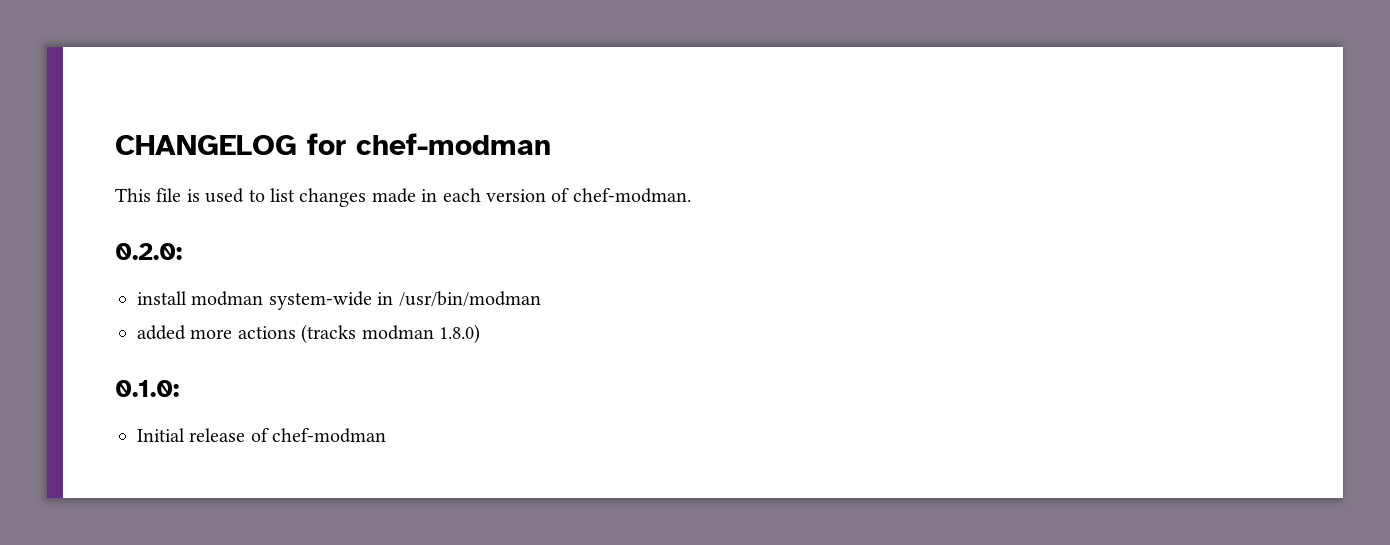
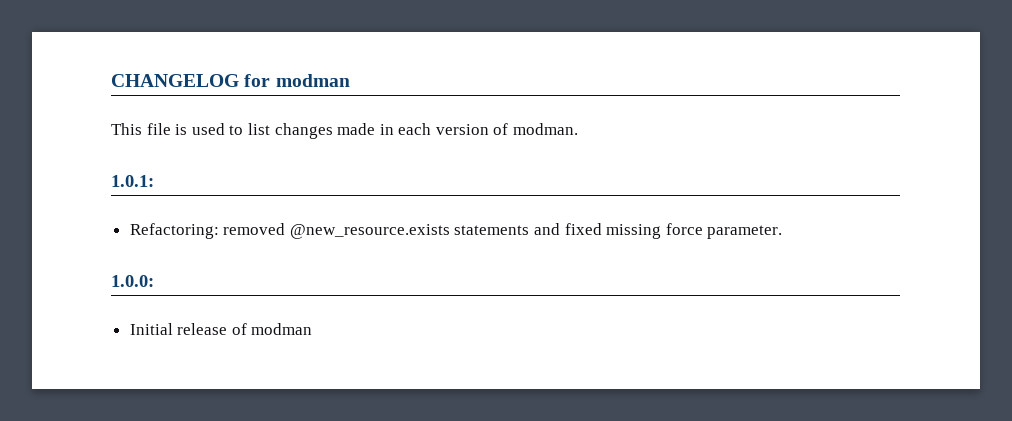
[356,133,551,155] chef-modman -> [275,74,350,87] modman
[572,188,691,203] [115,243,182,260] [137,291,541,310] [137,324,480,344] [115,380,179,397] chef-modman. // 0.2.0: // install modman system-wide in /usr/bin/modman // added more actions (tracks modman 1.8.0) // 0.1.0: -> [513,123,579,135] [111,175,154,187] [129,223,783,239] [111,275,154,287] modman. // 1.0.1: // Refactoring: removed @new_resource.exists statements and fixed missing force parameter. // 1.0.0:
[272,428,387,443] chef-modman -> [251,323,313,335] modman

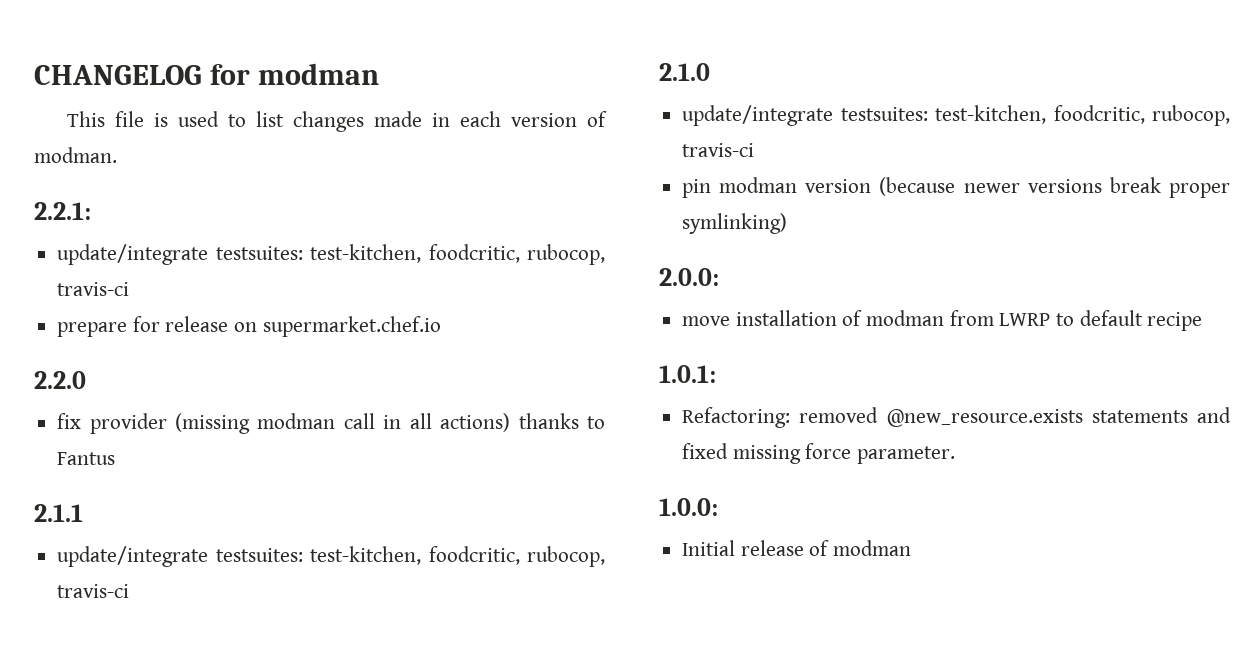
(579, 129) none -> [34,202,91,220] [57,244,605,265] [57,282,130,296] [57,316,441,337] [34,371,86,389] [57,413,605,434] [57,452,116,465] [34,504,83,522] [57,546,605,567] [57,584,130,598] [659,63,710,81] [682,105,1230,126] [682,143,755,157] [682,177,1230,198] [682,213,788,234] [659,268,719,286] [682,310,1203,331] // 2.2.1: // update/integrate testsuites: test-kitchen, foodcritic, rubocop, travis-ci // prepare for release on supermarket.chef.io // 2.2.0 // fix provider (missing modman call in all actions) thanks to Fantus // 2.1.1 // update/integrate testsuites: test-kitchen, foodcritic, rubocop, travis-ci // 2.1.0 // update/integrate testsuites: test-kitchen, foodcritic, rubocop, travis-ci // pin modman version (because newer versions break proper symlinking) // 2.0.0: // move installation of modman from LWRP to default recipe

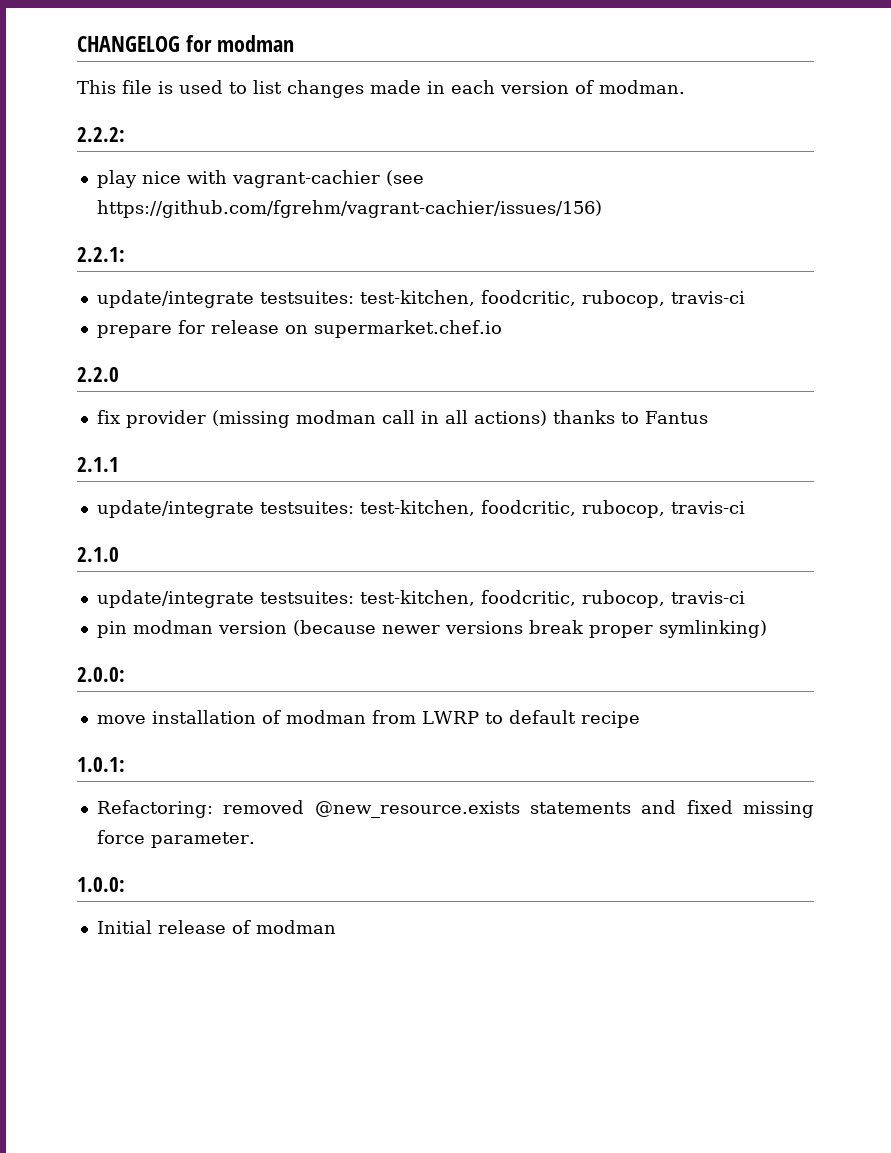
(117, 155) none -> [77,127,125,142] [96,170,424,188] [96,200,602,218] // 2.2.2: // play nice with vagrant-cachier (see https://github.com/fgrehm/vagrant-cachier/issues/156)

